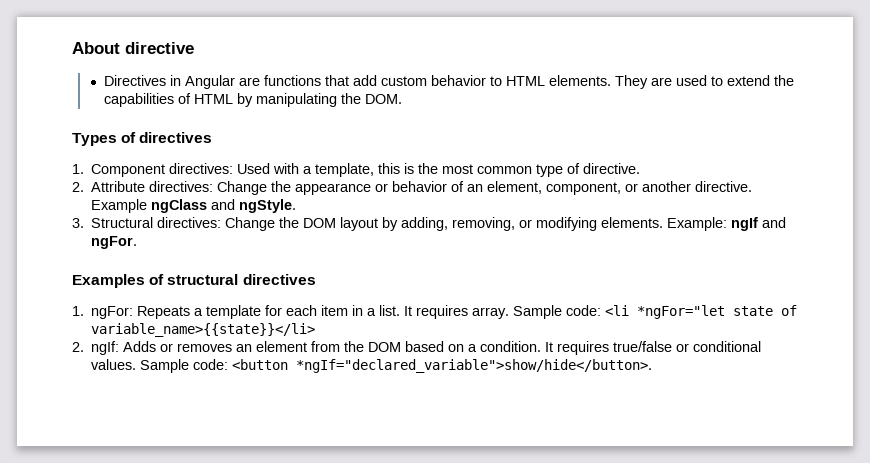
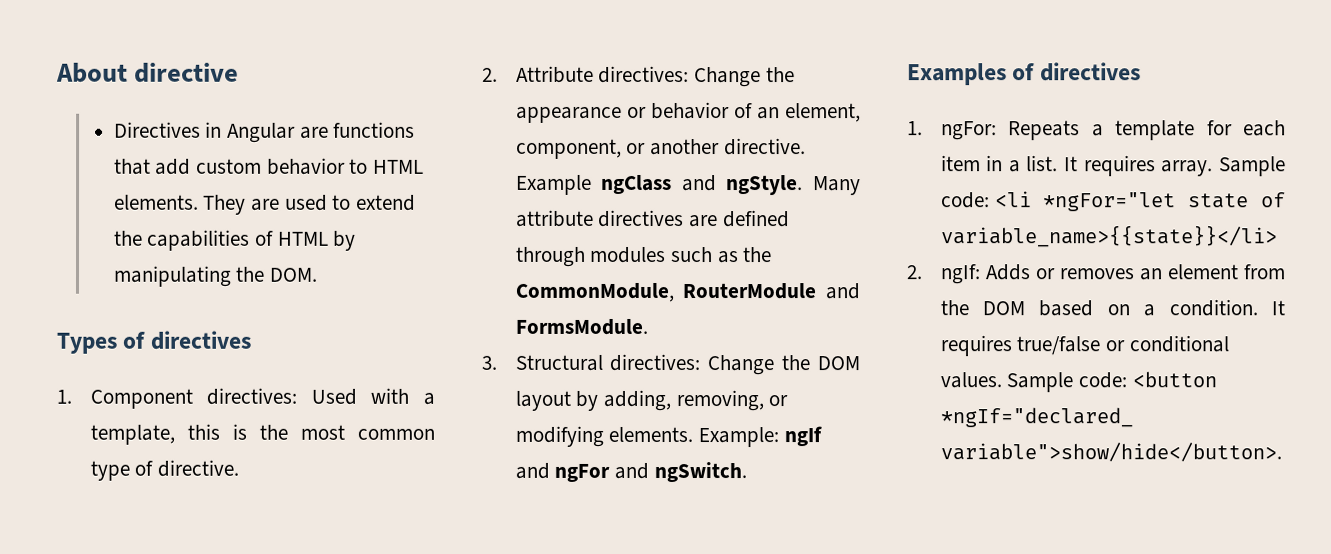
(297, 206) none -> [813,176,861,196] [515,209,790,228] [515,246,773,267] [514,282,860,303] [514,318,648,335] Many attribute directives are defined through modules such as the CommonModule, RouterModule and FormsModule.
[91,236,138,249] ngFor. -> [554,461,747,483] ngFor and ngSwitch.
[167,274,239,285] structural -> (1036, 72) none

